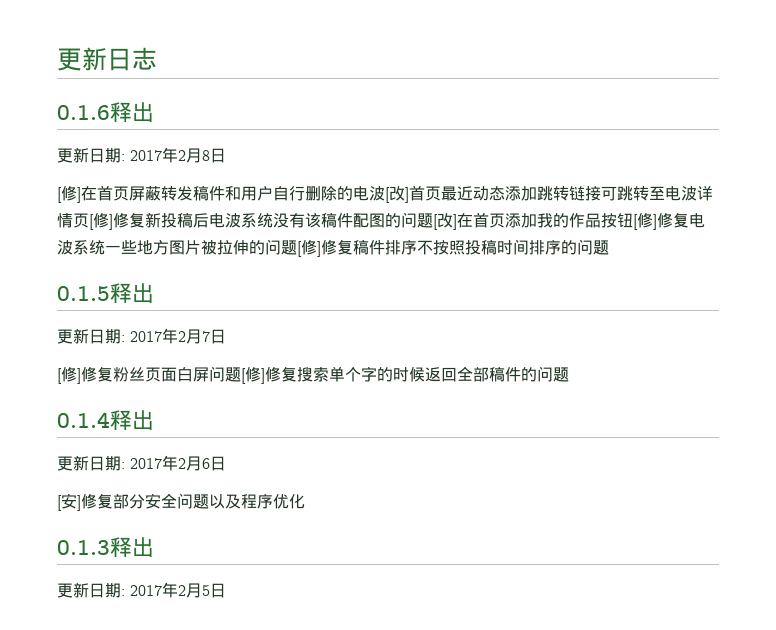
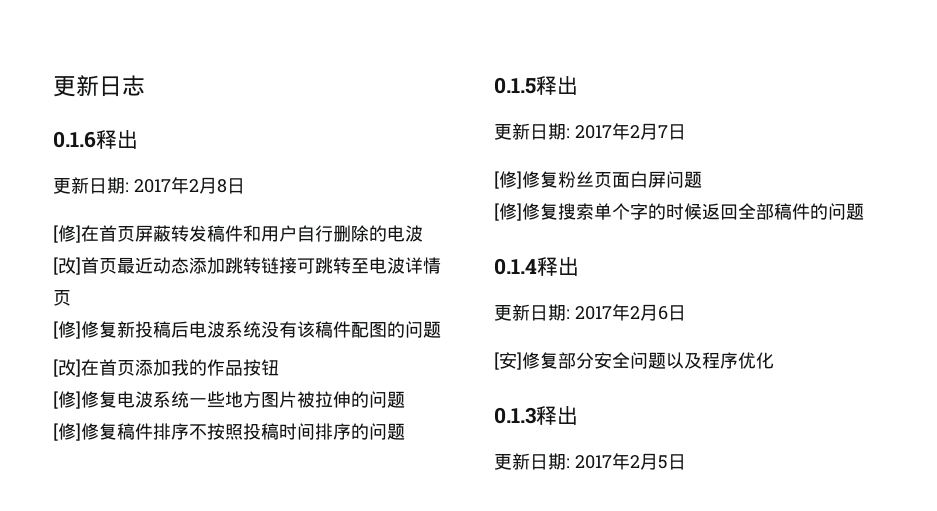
(385, 193) none -> (423, 233) //
(89, 220) none -> (71, 298) //
(433, 220) none -> (441, 329) //
(633, 220) none -> (279, 367) //
(297, 247) none -> (405, 399) //
(241, 374) none -> (702, 179) //

